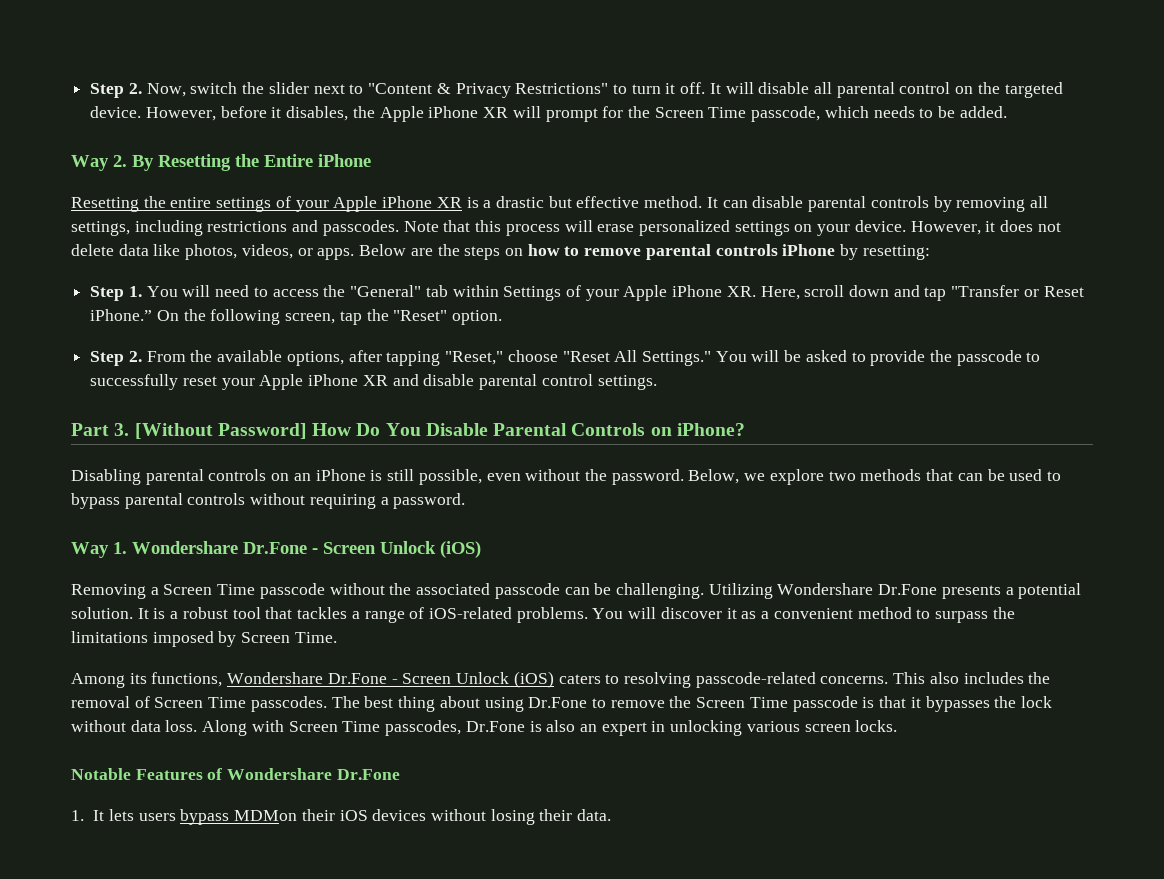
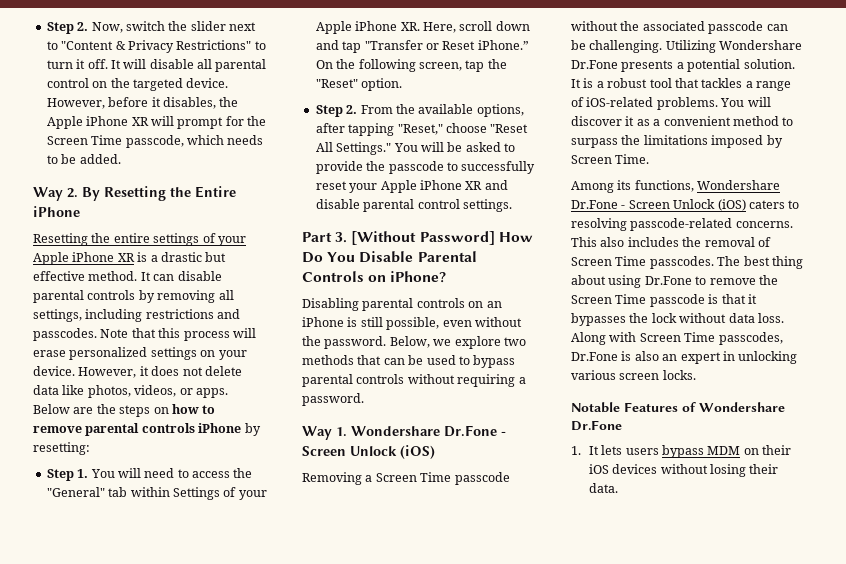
[234,810,298,821] MDMon -> [707,446,759,455] MDM on

